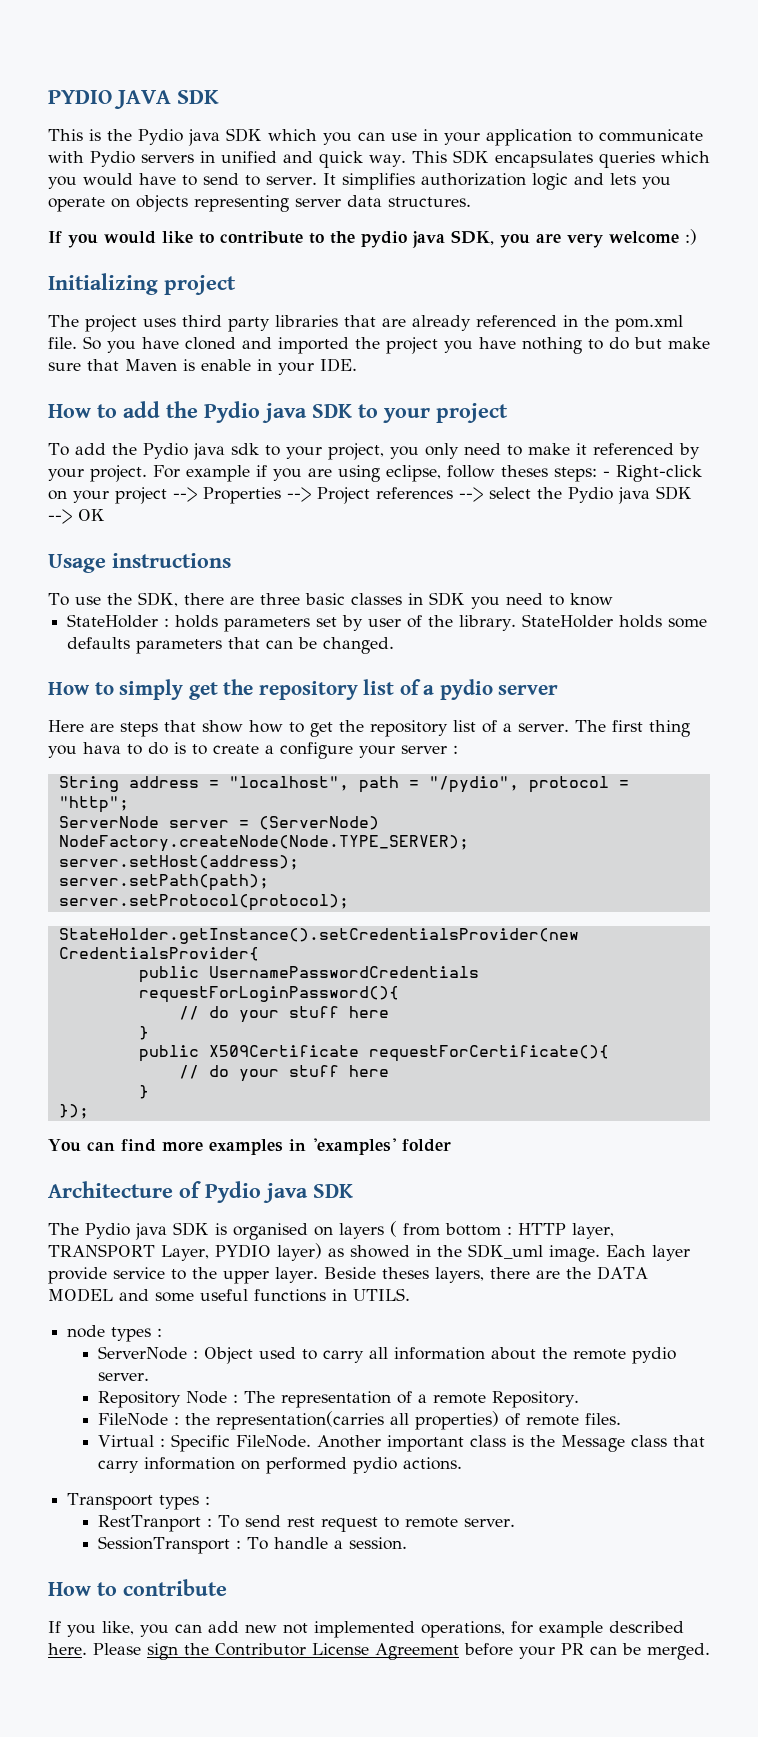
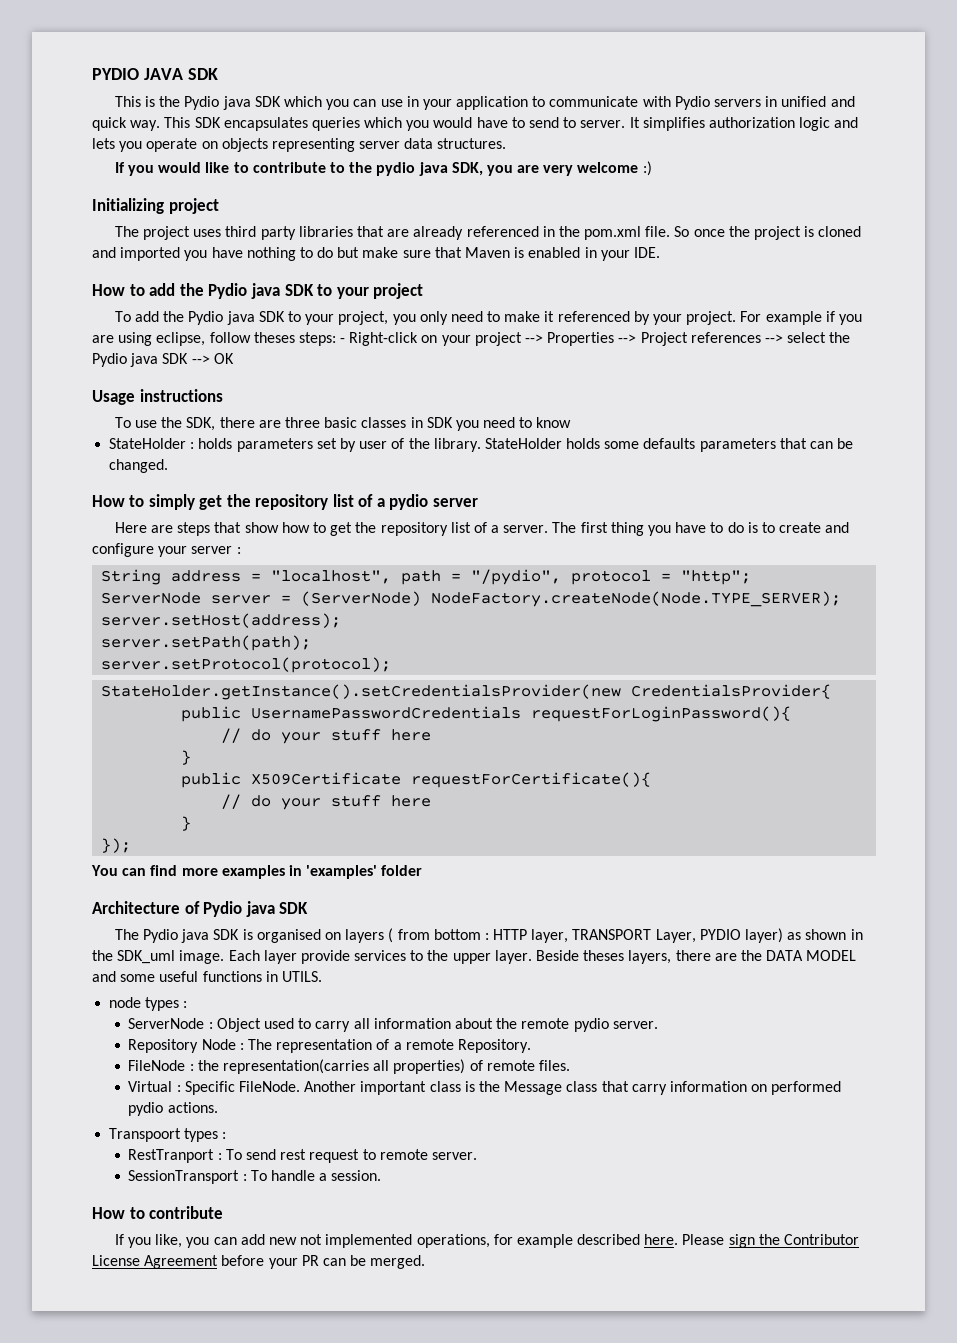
[107,337,179,353] you have -> [693,226,815,240] once the project is
[355,337,438,354] the project -> (181, 254) none
[201,359,251,371] enable -> [528,247,581,258] enabled
[230,443,259,455] sdk -> [258,311,285,322] SDK
[83,742,121,754] hava -> [675,522,707,533] have
[265,745,274,754] a -> [825,522,850,533] and
[350,1245,410,1258] showed -> [805,929,847,940] shown
[113,1267,165,1279] service -> [354,950,407,961] services

